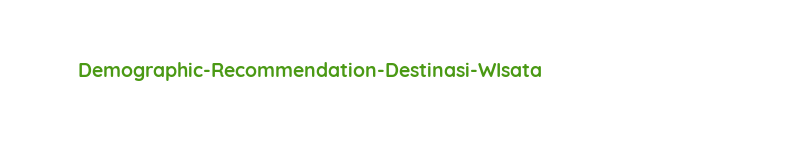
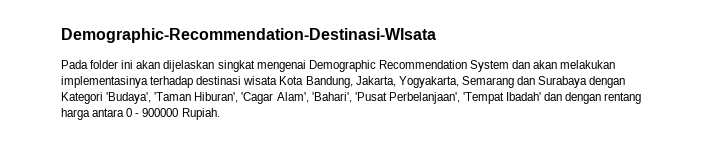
(542, 71) none -> [61,60,616,72] [61,76,626,88] [61,92,642,104] [61,108,220,120] // Pada folder ini akan dijelaskan singkat mengenai Demographic Recommendation System dan akan melakukan implementasinya terhadap destinasi wisata Kota Bandung, Jakarta, Yogyakarta, Semarang dan Surabaya dengan Kategori 'Budaya', 'Taman Hiburan', 'Cagar Alam', 'Bahari', 'Pusat Perbelanjaan', 'Tempat Ibadah' dan dengan rentang harga antara 0 - 900000 Rupiah.

